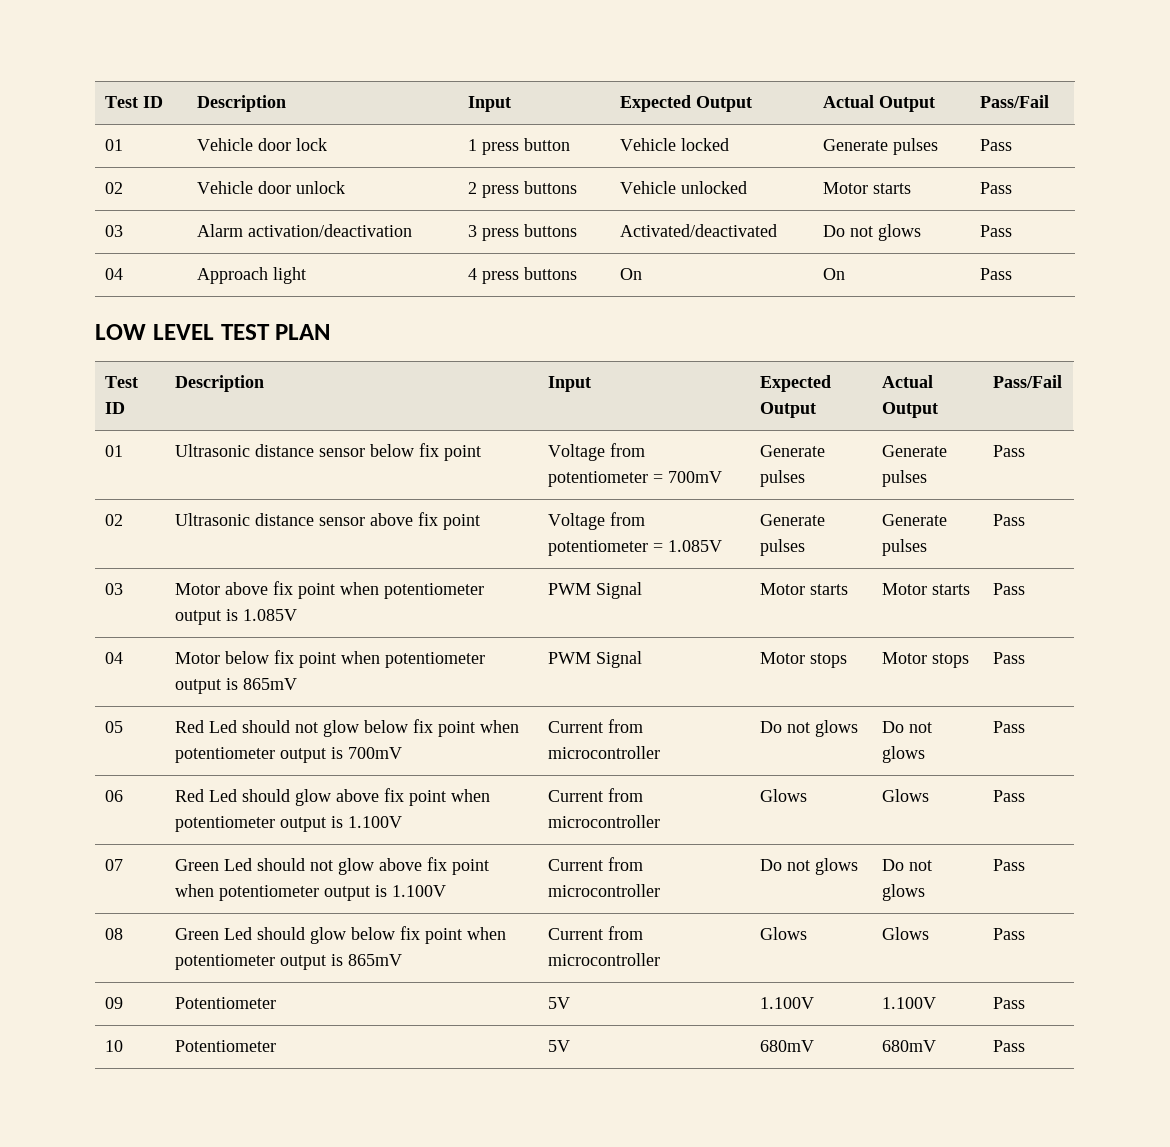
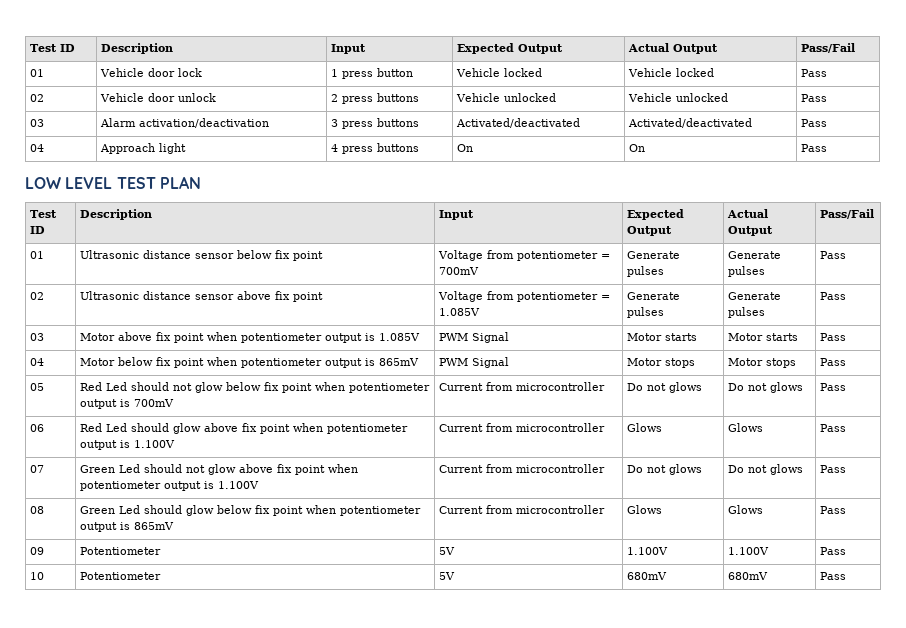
[823,138,939,155] Generate pulses -> [627,68,714,77] Vehicle locked
[823,182,912,194] Motor starts -> [627,93,728,102] Vehicle unlocked
[823,224,922,241] Do not glows -> [627,118,752,128] Activated/deactivated

